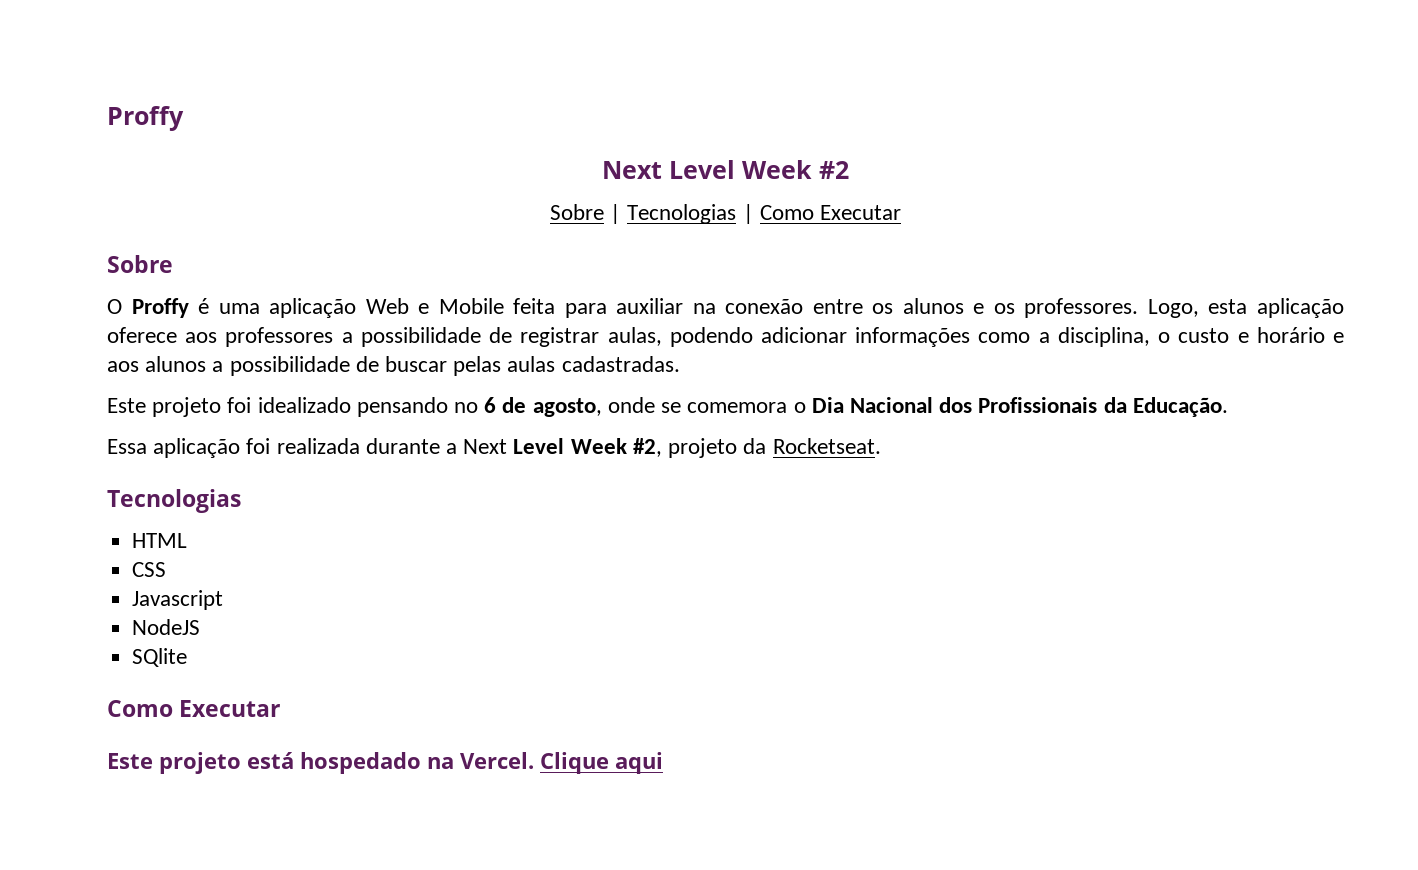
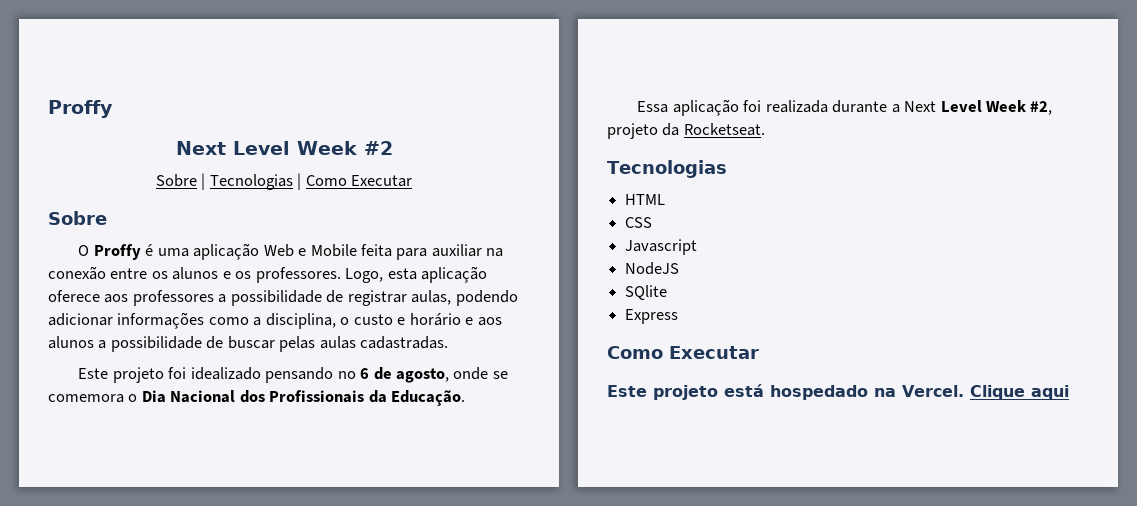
(188, 657) none -> [625,309,679,324] // Express

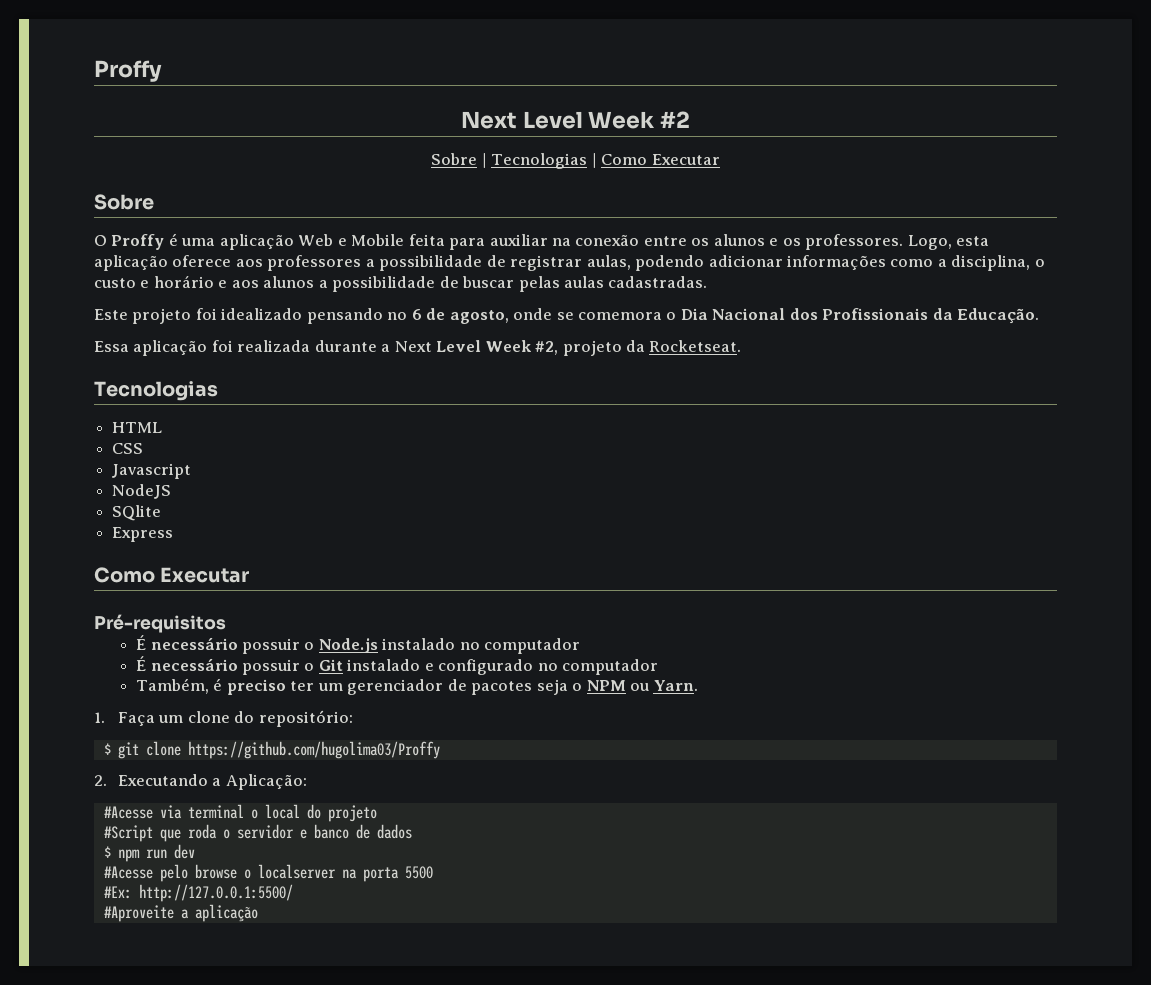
[607,384,1069,400] Este projeto está hospedado na Vercel. Clique aqui -> [94,614,226,633] [136,635,581,654] [136,656,659,675] [136,678,699,695] [94,710,353,727] [103,741,440,759] [94,774,307,790] [103,804,377,822] [103,824,412,842] [103,844,195,862] [103,864,433,882] [103,884,293,902] [103,904,258,922] Pré-requisitos // É necessário possuir o Node.js instalado no computador // É necessário possuir o Git instalado e configurado no computador // Também, é preciso ter um gerenciador de pacotes seja o NPM ou Yarn. // 1. Faça um clone do repositório: // $ git clone https://github.com/hugolima03/Proffy // 2. Executando a Aplicação: // #Acesse via terminal o local do projeto // #Script que roda o servidor e banco de dados // $ npm run dev // #Acesse pelo browse o localserver na porta 5500 // #Ex: http://127.0.0.1:5500/ // #Aproveite a aplicação

